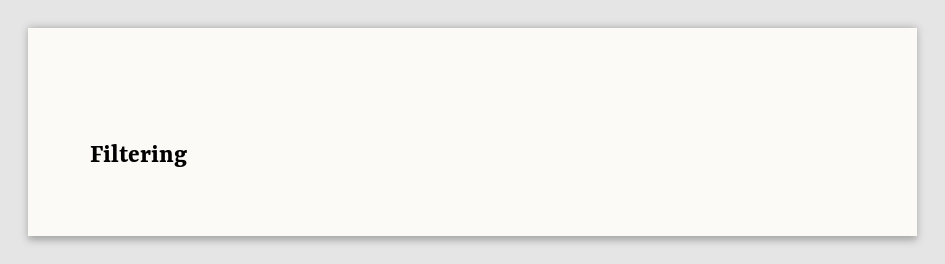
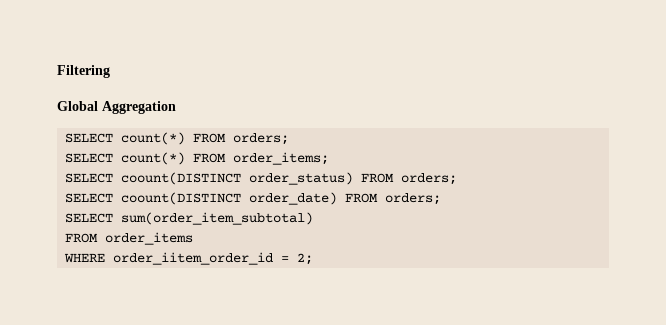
(187, 155) none -> [57,101,176,114] [64,132,289,145] [64,152,329,165] [64,172,457,185] [64,192,441,205] [64,212,313,225] [64,232,193,245] [63,252,313,265] // Global Aggregation // SELECT count(*) FROM orders; // SELECT count(*) FROM order_items; // SELECT coount(DISTINCT order_status) FROM orders; // SELECT coount(DISTINCT order_date) FROM orders; // SELECT sum(order_item_subtotal) // FROM order_items // WHERE order_iitem_order_id = 2;

